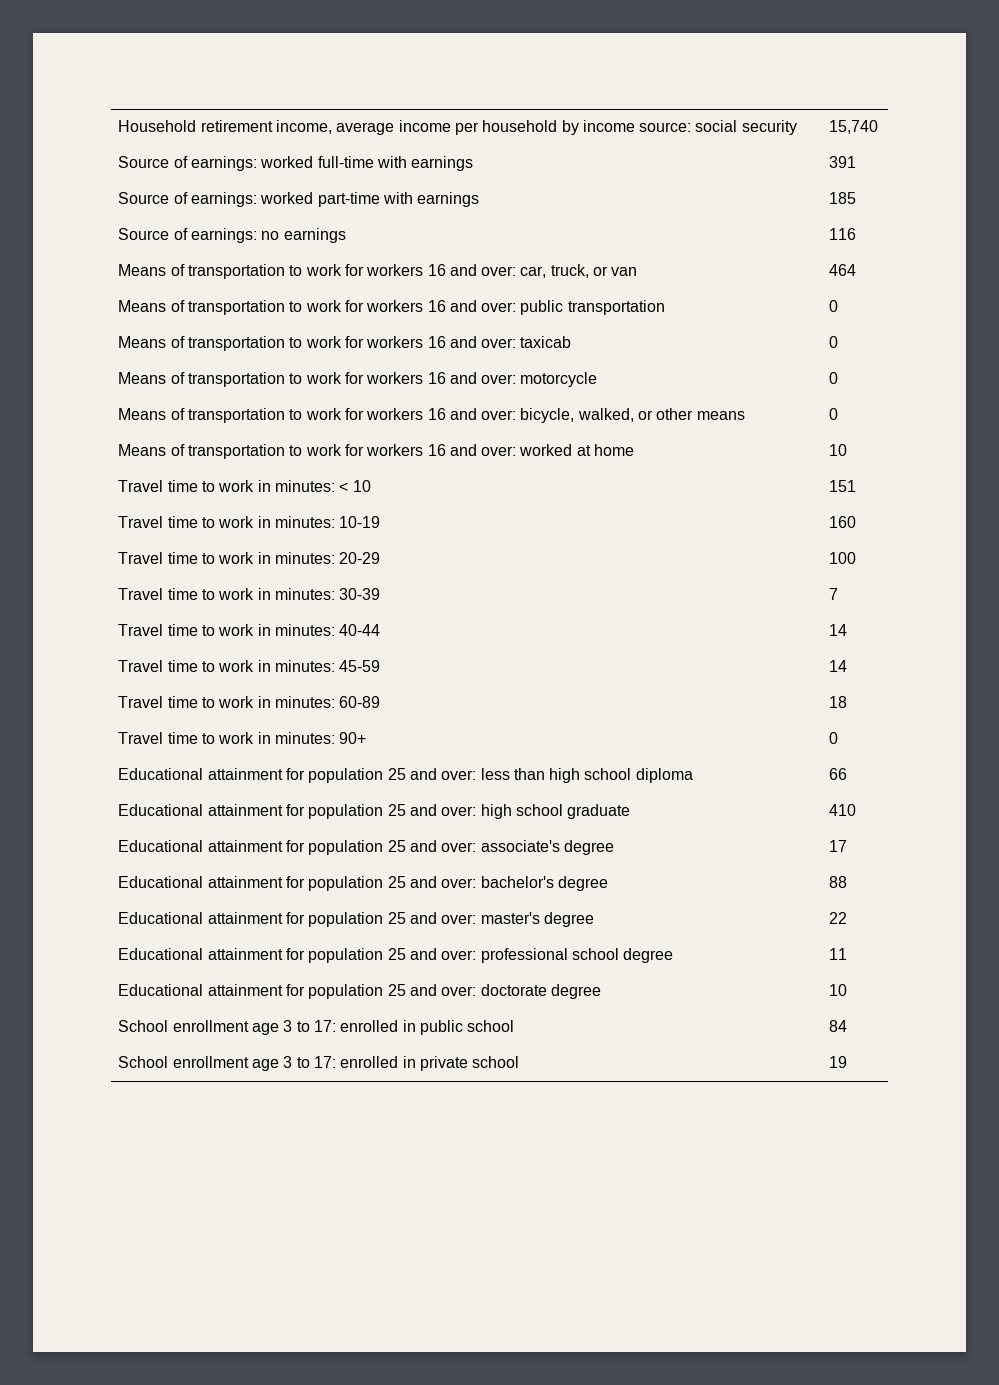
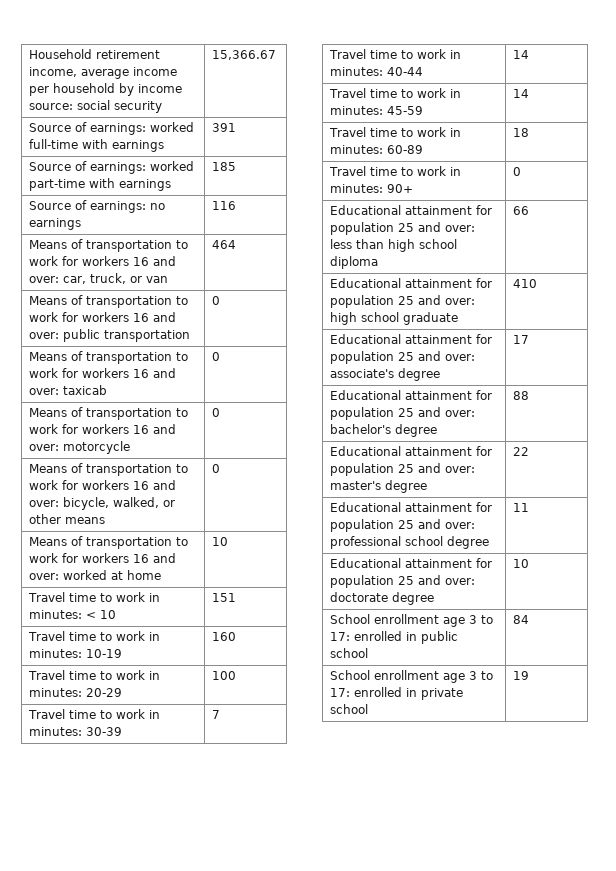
[829,120,879,134] 15,740 -> [212,50,277,60] 15,366.67

